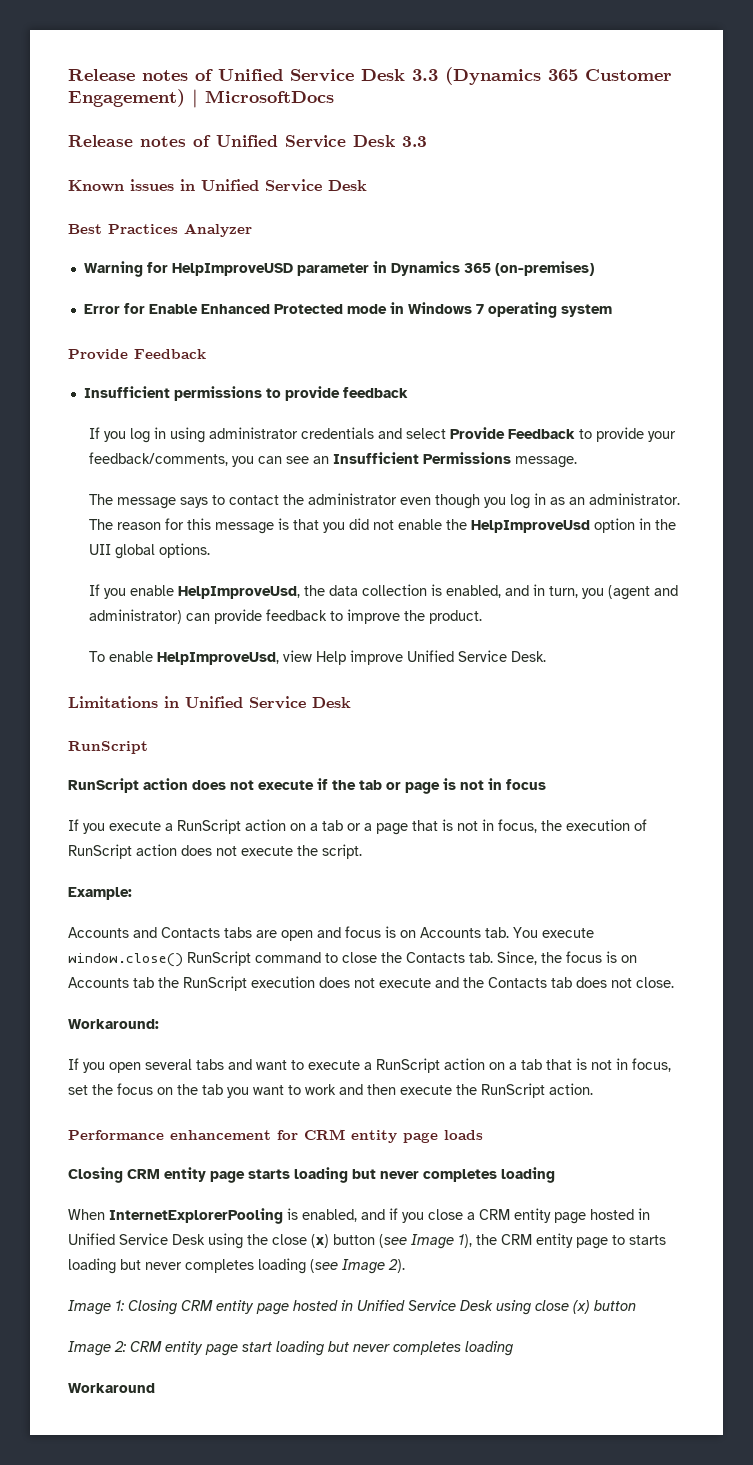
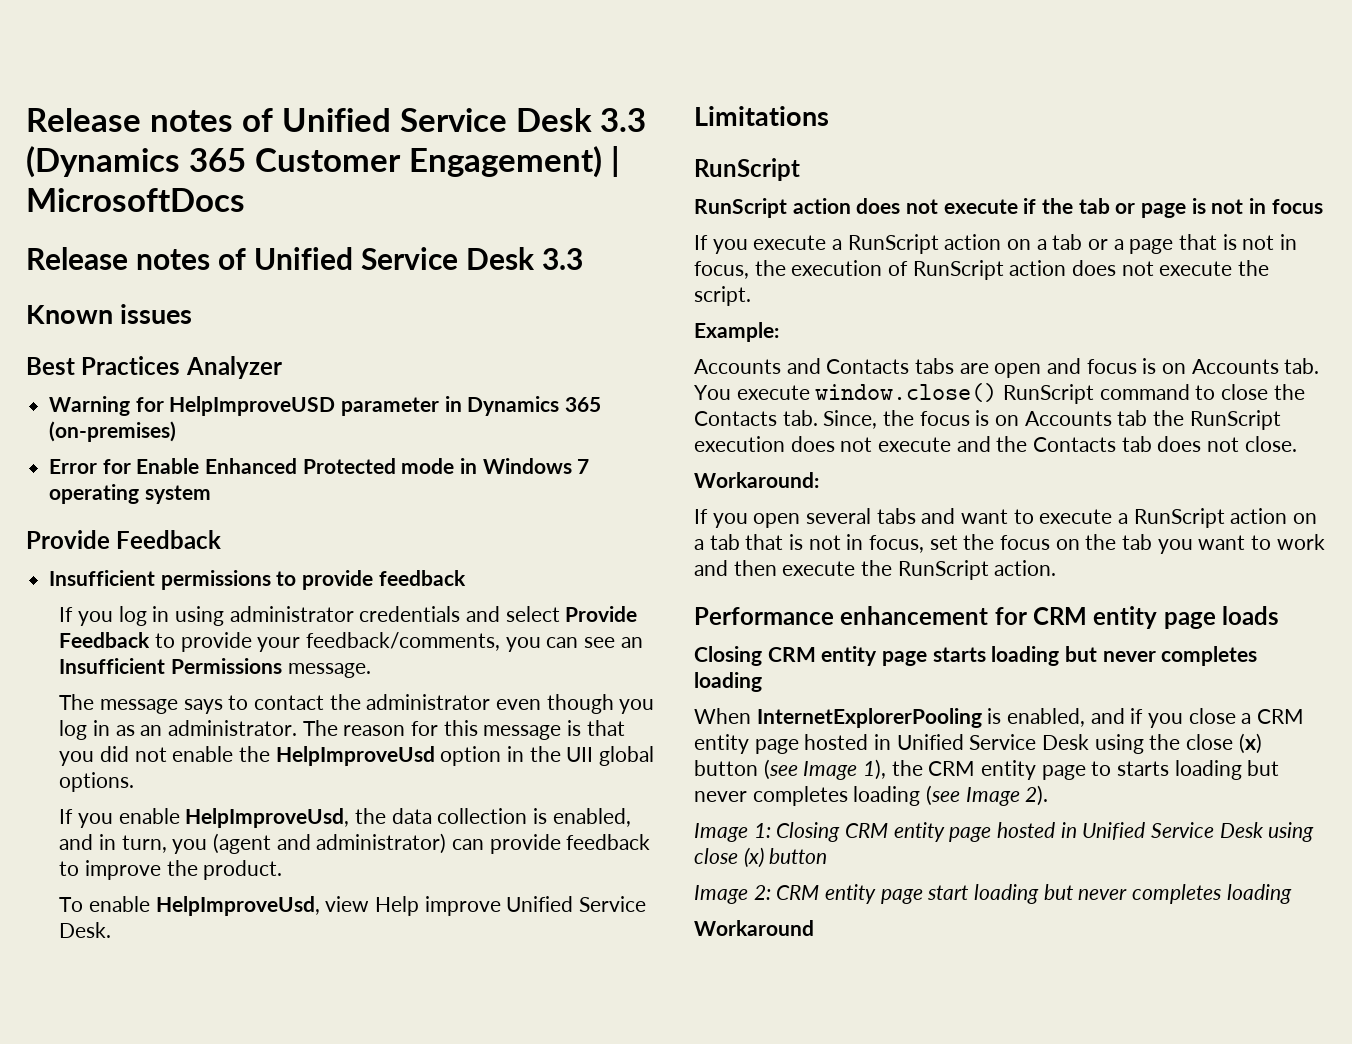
[180,179,367,192] in Unified Service Desk -> (193, 314) none
[164,696,351,709] in Unified Service Desk -> (829, 116) none

